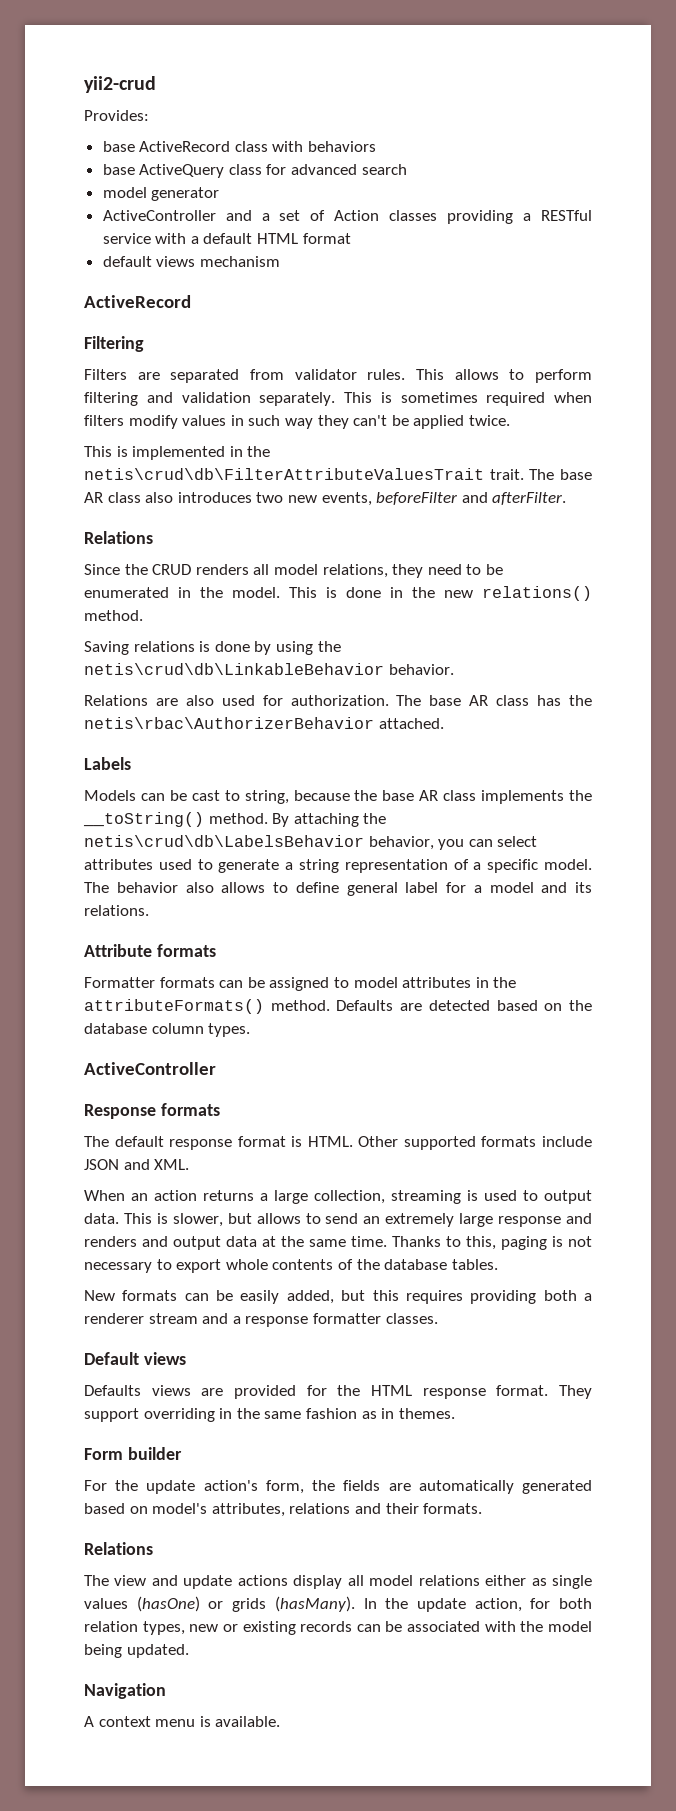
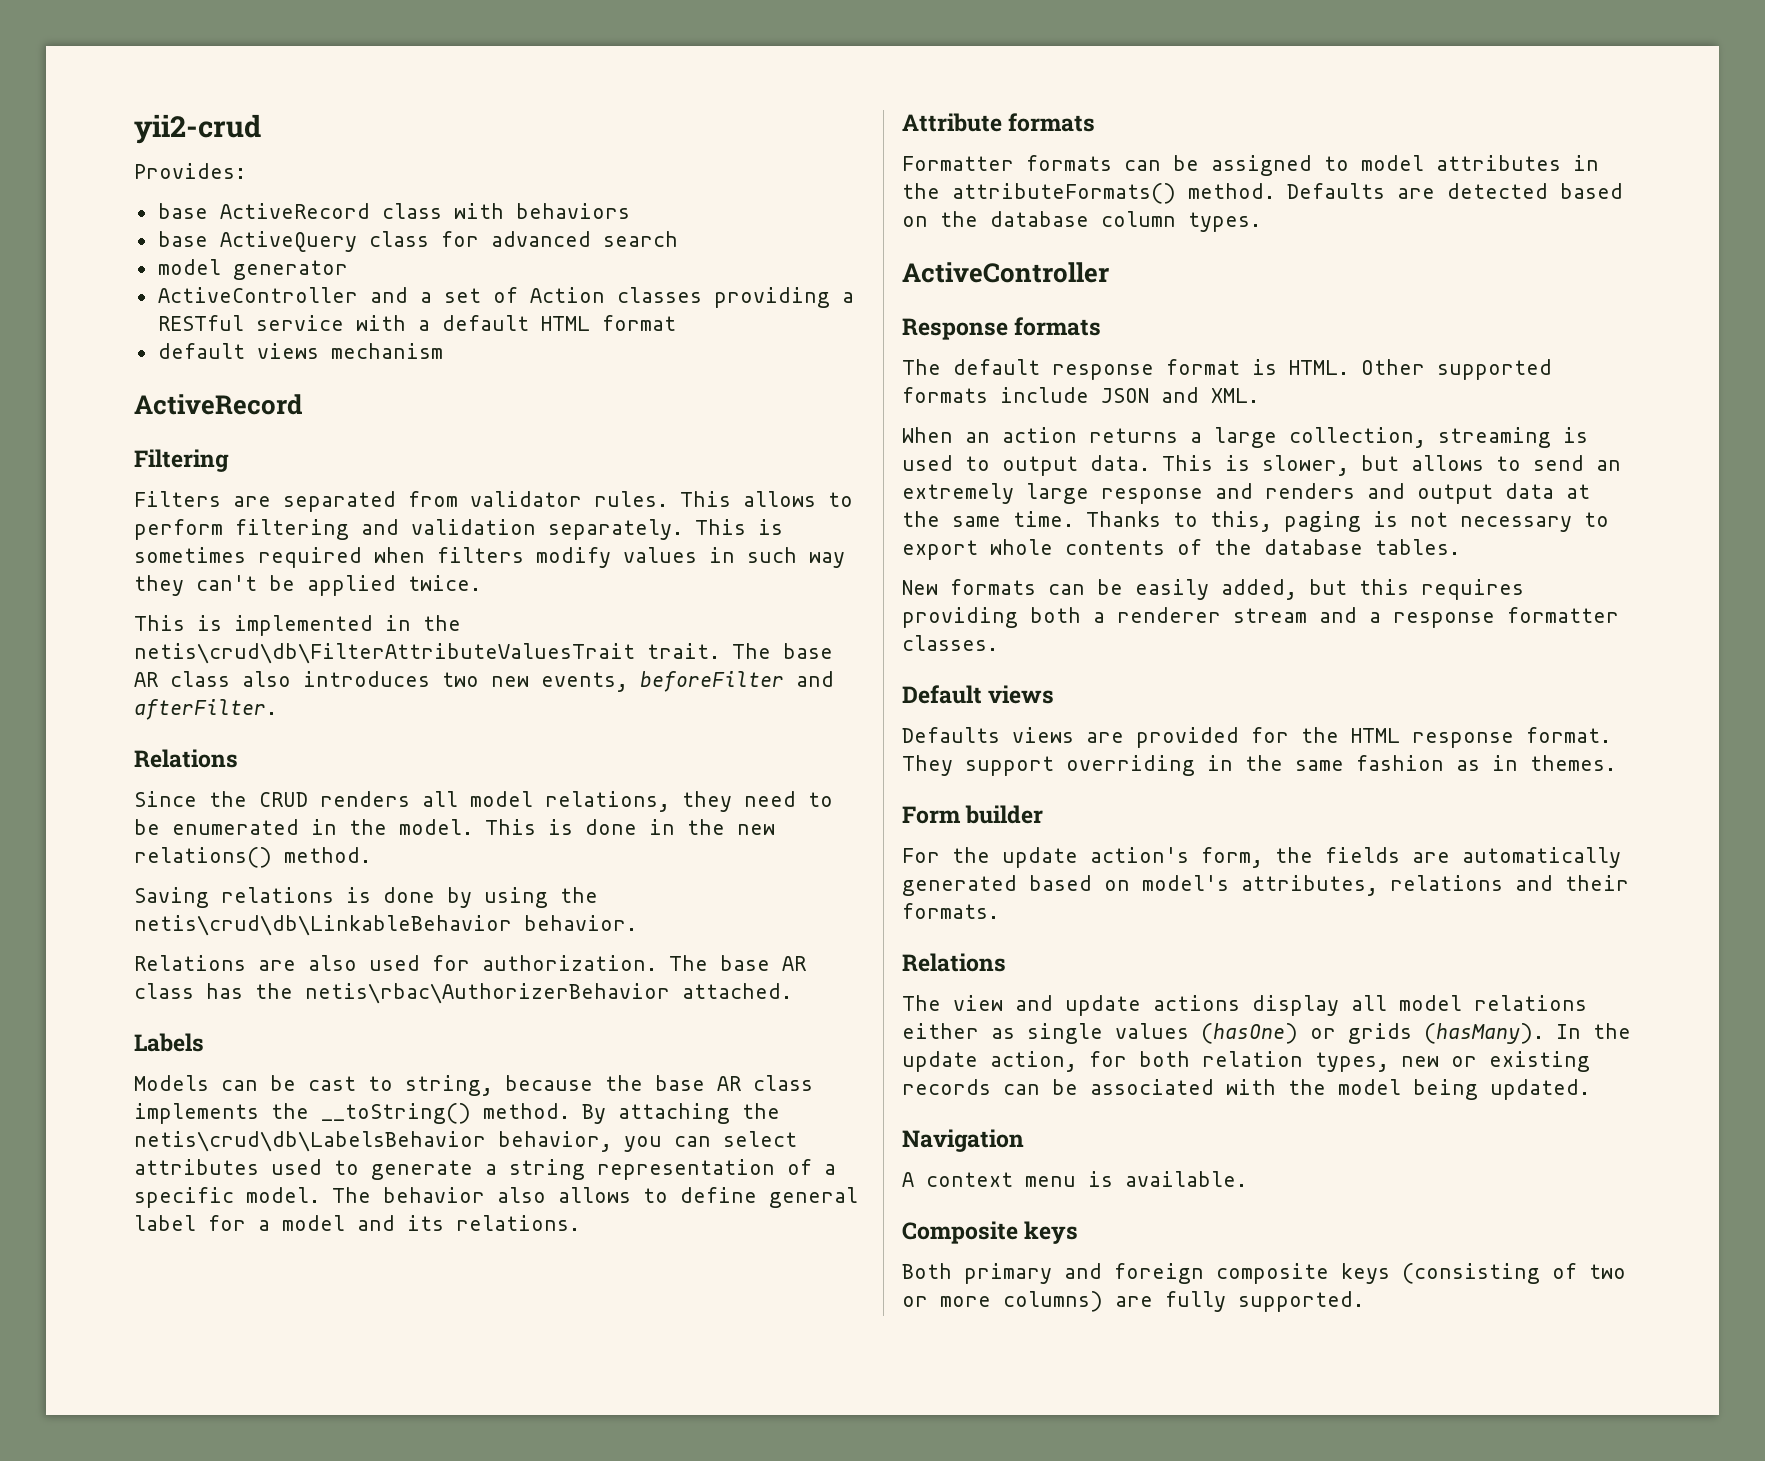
(281, 1721) none -> [902,1221,1079,1244] [902,1263,1626,1284] [902,1291,1364,1312] // Composite keys // Both primary and foreign composite keys (consisting of two or more columns) are fully supported.

